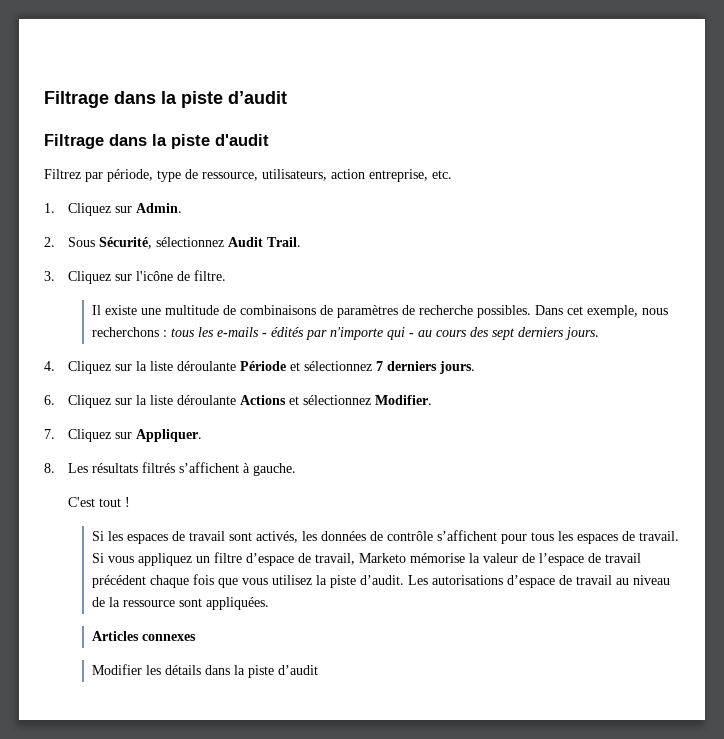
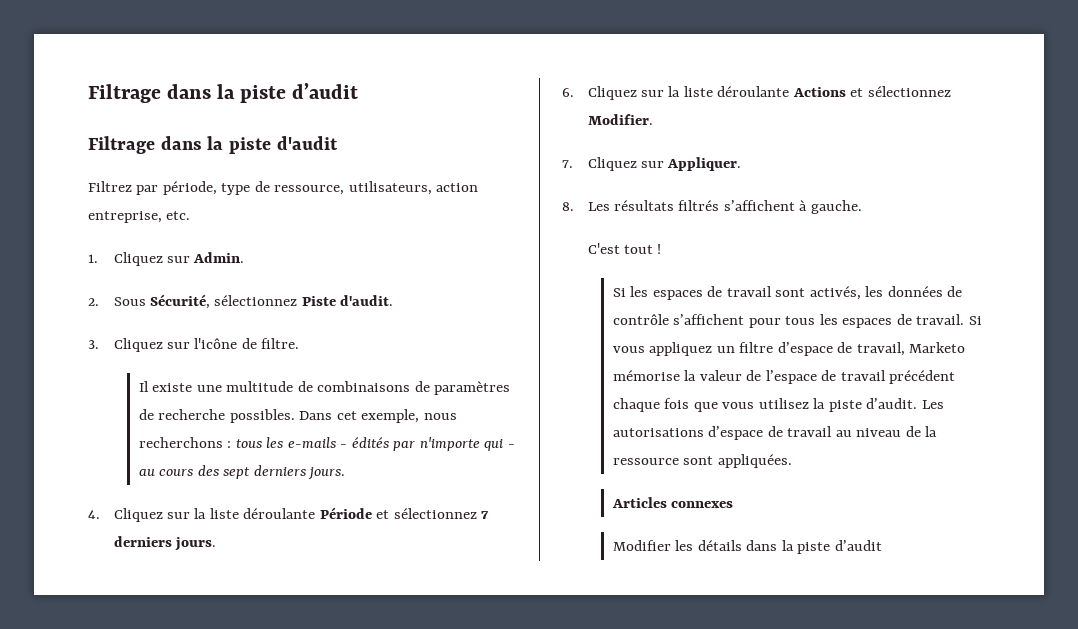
[227,237,301,247] Audit Trail. -> [301,295,394,306] Piste d'audit.

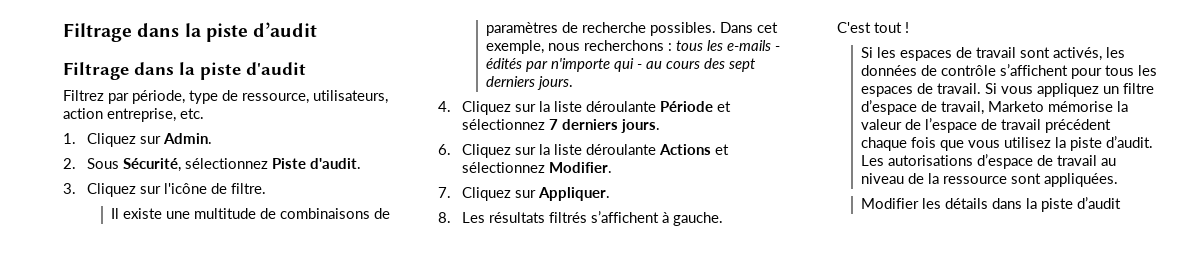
[611,497,734,508] // Articles connexes -> (1119, 180) none

